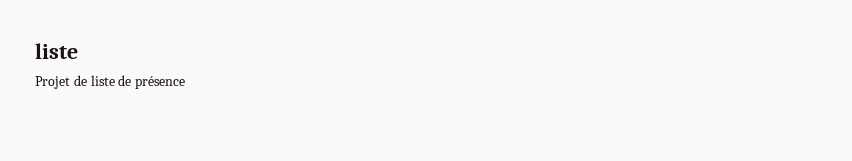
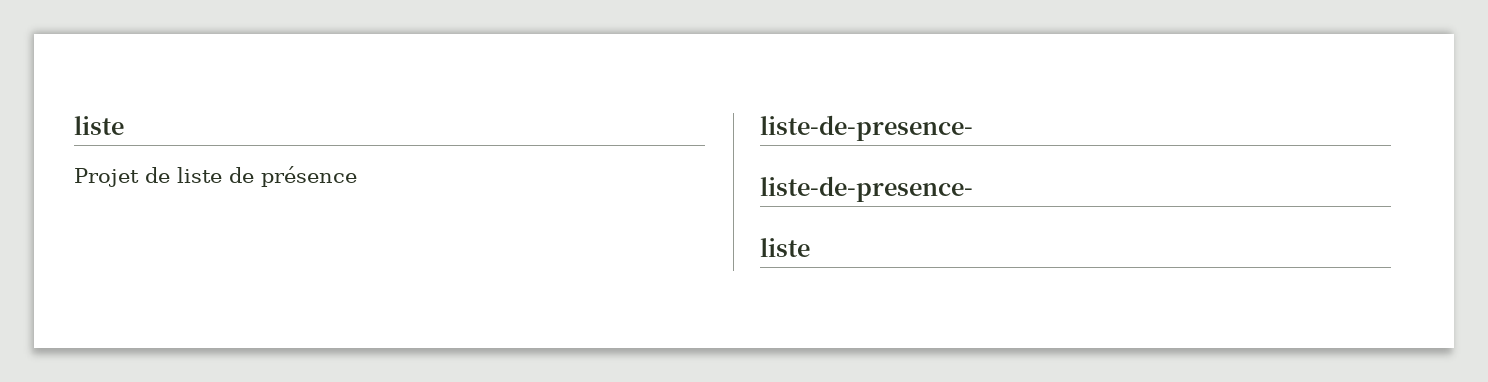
(186, 82) none -> [760,115,973,141] [760,176,973,202] [760,238,810,257] // liste-de-presence- // liste-de-presence- // liste

